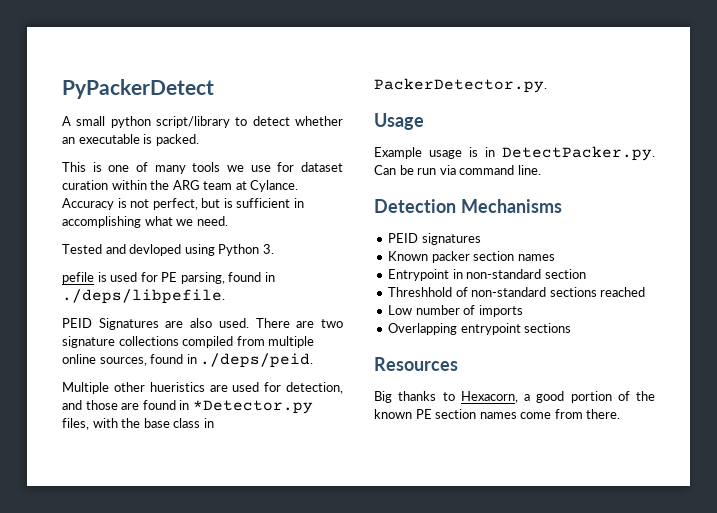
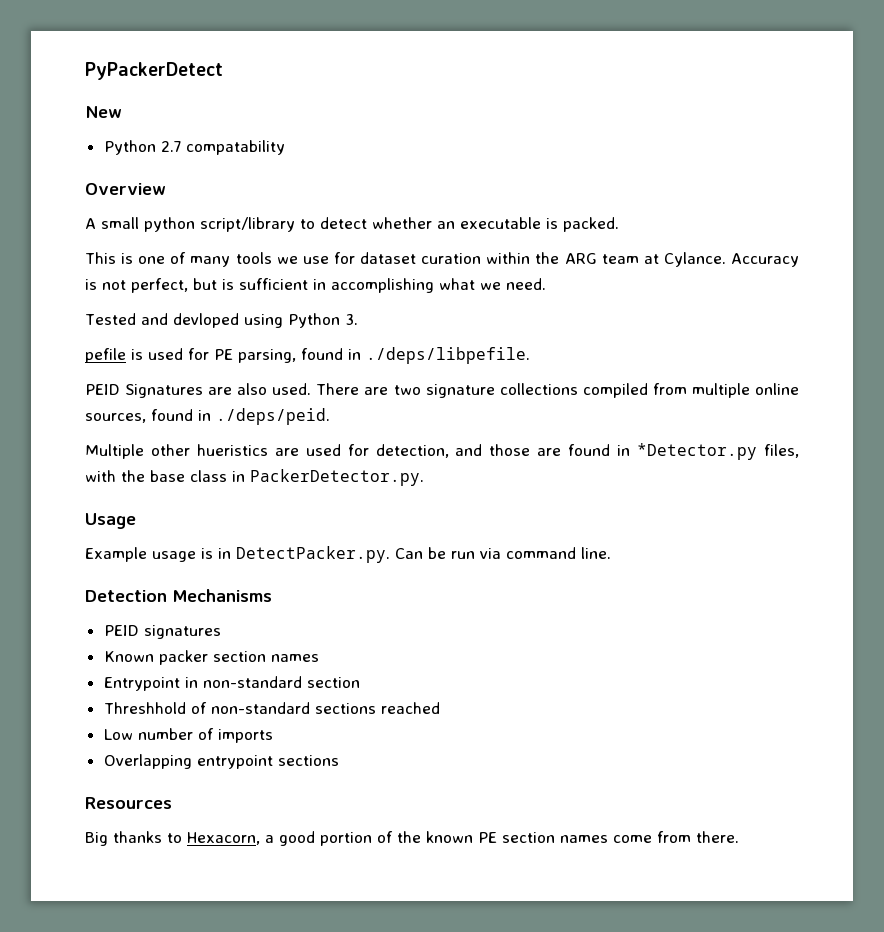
(214, 89) none -> [85,106,122,118] [103,140,285,155] [85,183,166,195] // New // Python 2.7 compatability // Overview

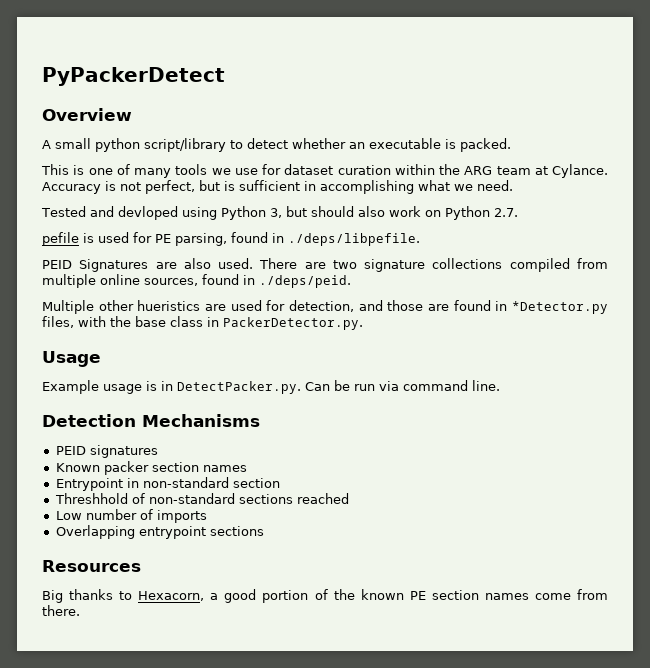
[85,106,122,118] [103,140,285,155] // New // Python 2.7 compatability -> (225, 76) none
[344,314,358,325] 3. -> [269,206,518,220] 3, but should also work on Python 2.7.

